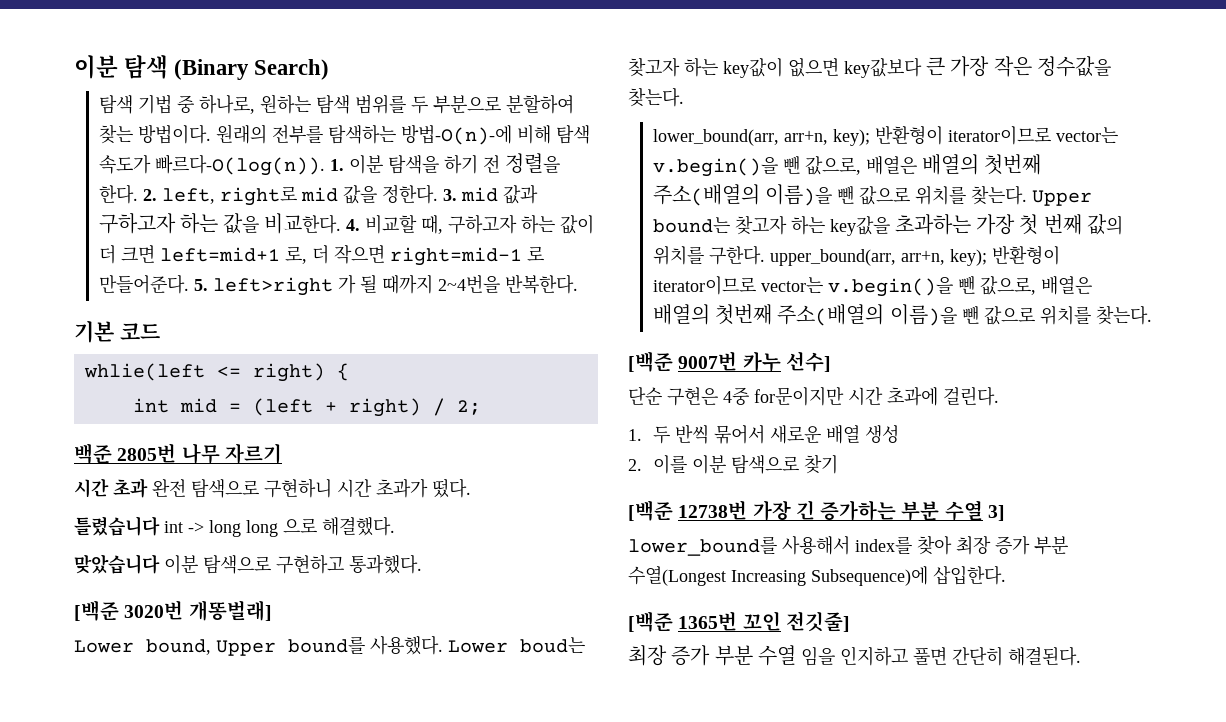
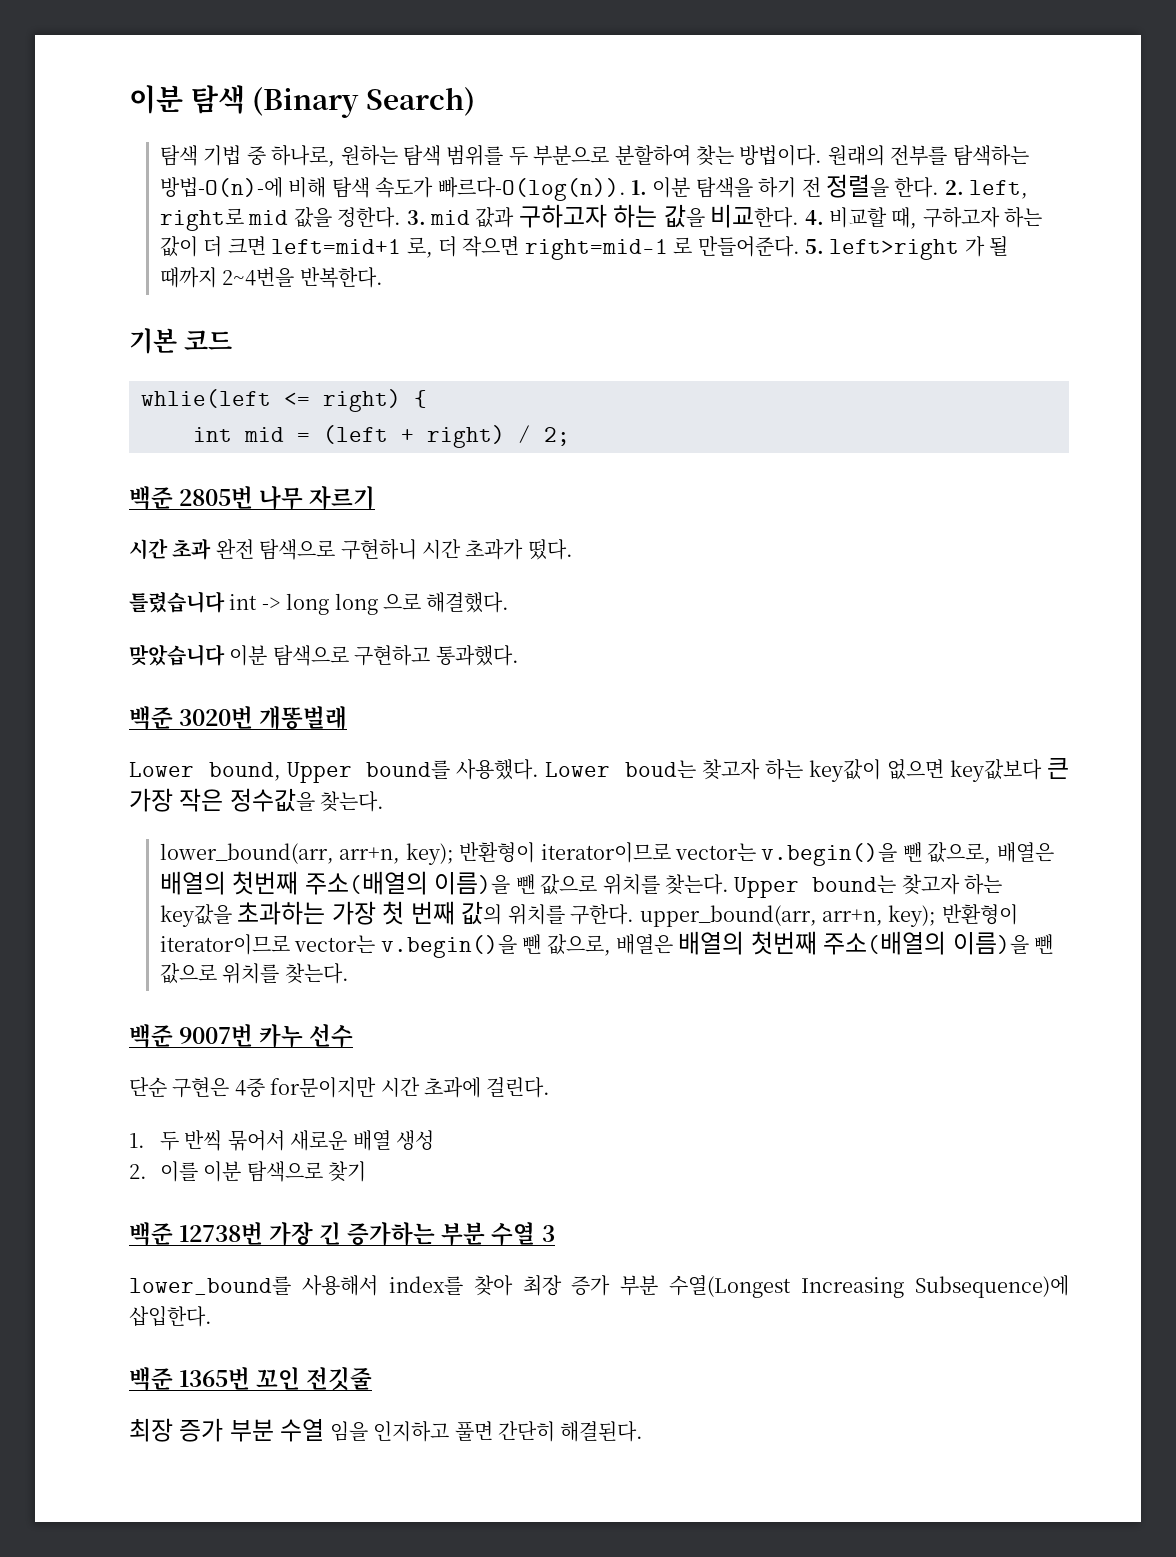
[74,600,272,621] [백준 3020번 개똥벌래] -> [129,706,348,730] 백준 3020번 개똥벌래
[628,351,673,372] [백준 -> [129,1024,173,1048] 백준
[785,351,831,372] 선수] -> [309,1024,354,1048] 선수
[628,500,673,521] [백준 -> [129,1222,173,1246] 백준
[987,505,1005,521] 3] -> [541,1225,555,1242] 3
[628,611,673,632] [백준 -> [129,1367,173,1391] 백준
[785,611,850,632] 전깃줄] -> [306,1367,373,1391] 전깃줄

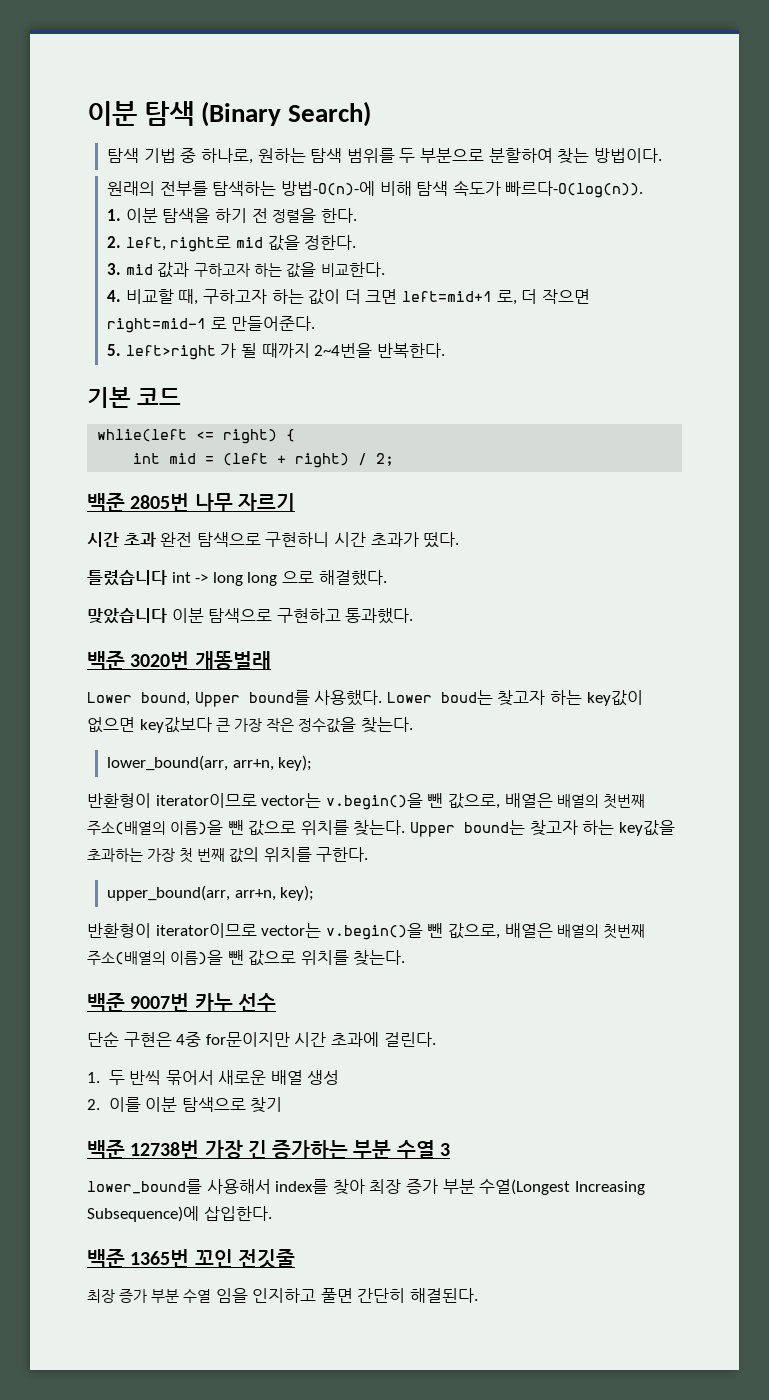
(823, 155) none -> (662, 155) //
(626, 189) none -> (644, 189) //
(940, 187) none -> (357, 215) //
(402, 217) none -> (357, 242) //
(800, 216) none -> (385, 269) //
(800, 246) none -> (316, 323) //
(454, 854) none -> (313, 763) //
(635, 914) none -> (369, 854) //
(937, 916) none -> (315, 893) //

